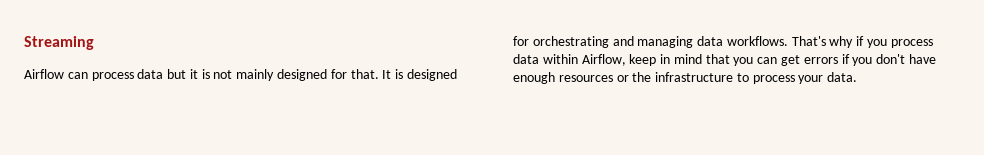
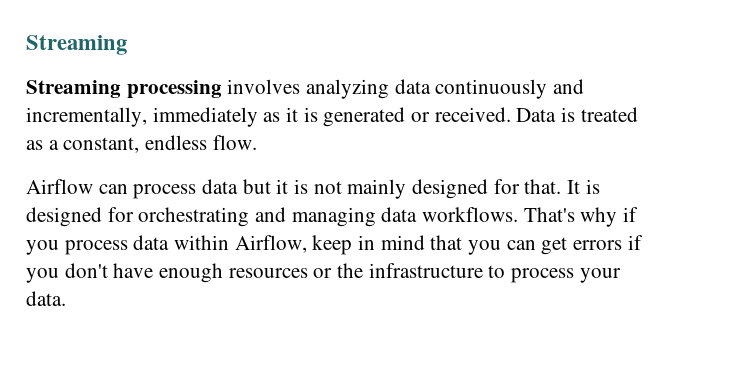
[24,36,94,50] Streaming -> [26,35,127,55] [26,79,585,99] [26,107,638,127] [26,135,257,153] Streaming // Streaming processing involves analyzing data continuously and incrementally, immediately as it is generated or received. Data is treated as a constant, endless flow.

